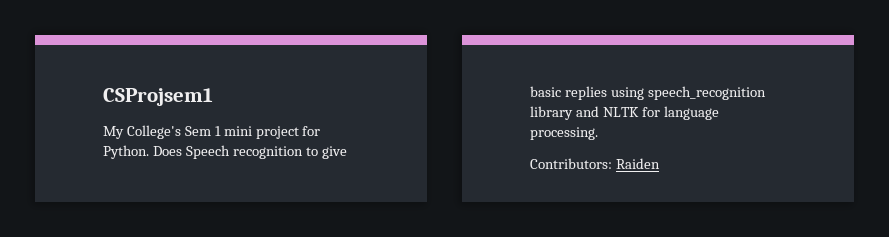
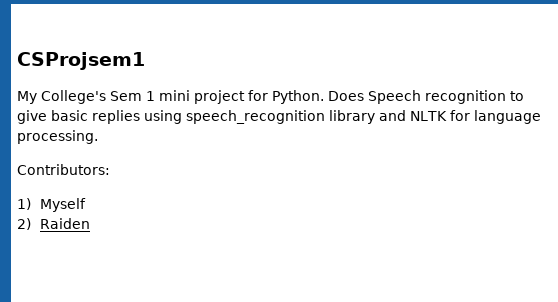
(612, 163) none -> [17,198,87,212] [17,218,31,230] // 1) Myself // 2)

